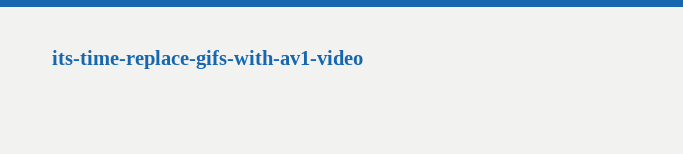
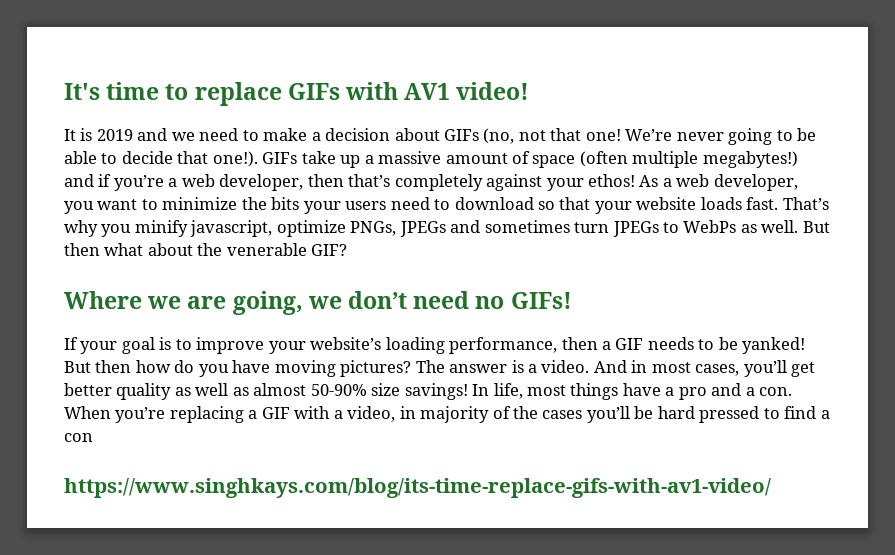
[52,50,363,69] its-time-replace-gifs-with-av1-video -> [64,82,530,106] [64,128,817,145] [64,151,798,168] [64,174,798,191] [64,197,829,214] [64,220,830,237] [64,243,348,256] [64,291,572,315] [64,337,806,354] [64,360,816,377] [64,383,793,400] [64,406,830,423] [64,433,93,442] [64,478,771,498] It's time to replace GIFs with AV1 video! // It is 2019 and we need to make a decision about GIFs (no, not that one! We’re never going to be able to decide that one!). GIFs take up a massive amount of space (often multiple megabytes!) and if you’re a web developer, then that’s completely against your ethos! As a web developer, you want to minimize the bits your users need to download so that your website loads fast. That’s why you minify javascript, optimize PNGs, JPEGs and sometimes turn JPEGs to WebPs as well. But then what about the venerable GIF? // Where we are going, we don’t need no GIFs! // If your goal is to improve your website’s loading performance, then a GIF needs to be yanked! But then how do you have moving pictures? The answer is a video. And in most cases, you’ll get better quality as well as almost 50-90% size savings! In life, most things have a pro and a con. When you’re replacing a GIF with a video, in majority of the cases you’ll be hard pressed to find a con // https://www.singhkays.com/blog/its-time-replace-gifs-with-av1-video/

